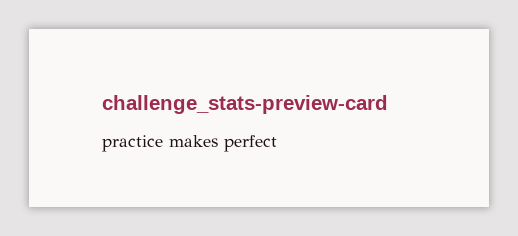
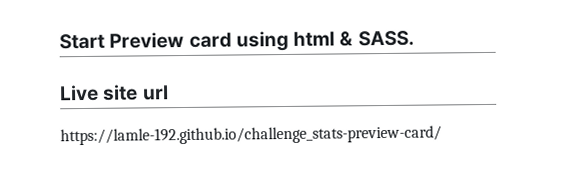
[102,95,388,114] [102,135,277,152] challenge_stats-preview-card // practice makes perfect -> [59,30,415,52] [59,84,169,102] [60,125,442,146] Start Preview card using html & SASS. // Live site url // https://lamle-192.github.io/challenge_stats-preview-card/

